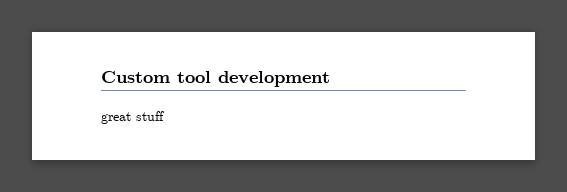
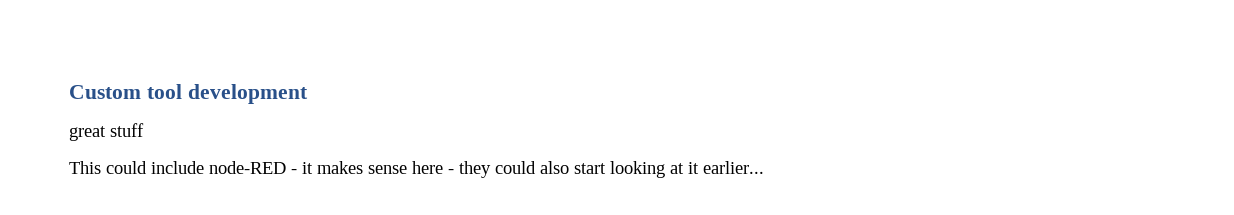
(164, 116) none -> [69,161,764,178] // This could include node-RED - it makes sense here - they could also start looking at it earlier...

